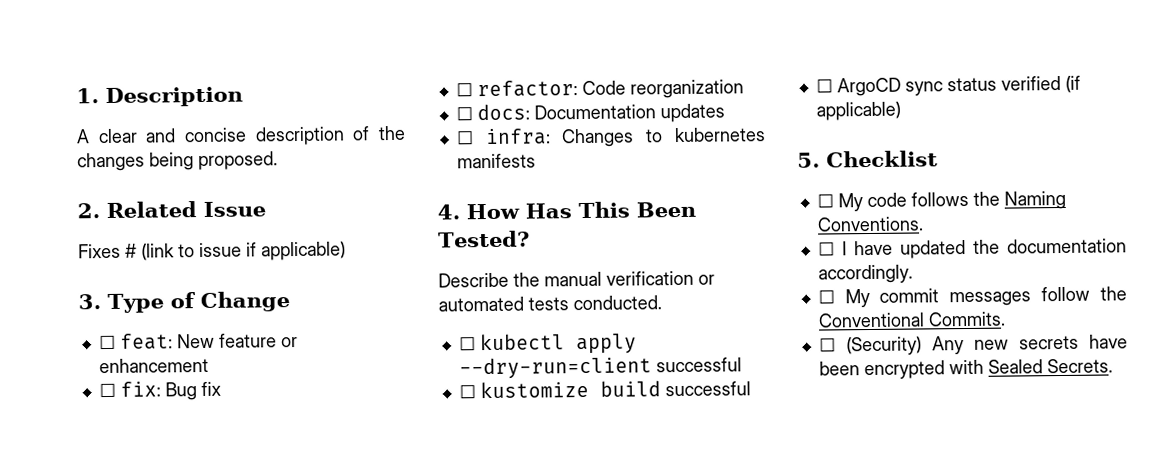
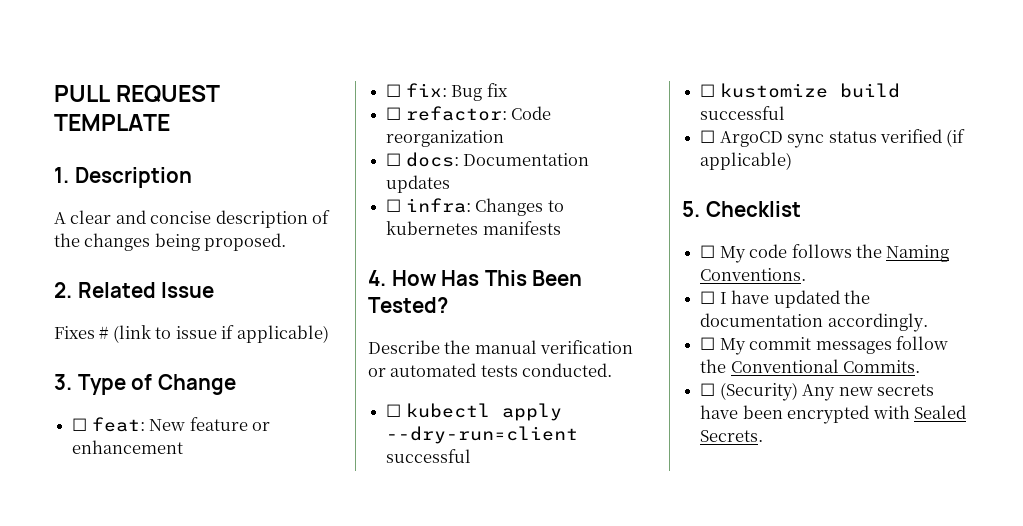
(76, 96) none -> [54,85,221,103] [54,114,170,131] PULL REQUEST TEMPLATE //

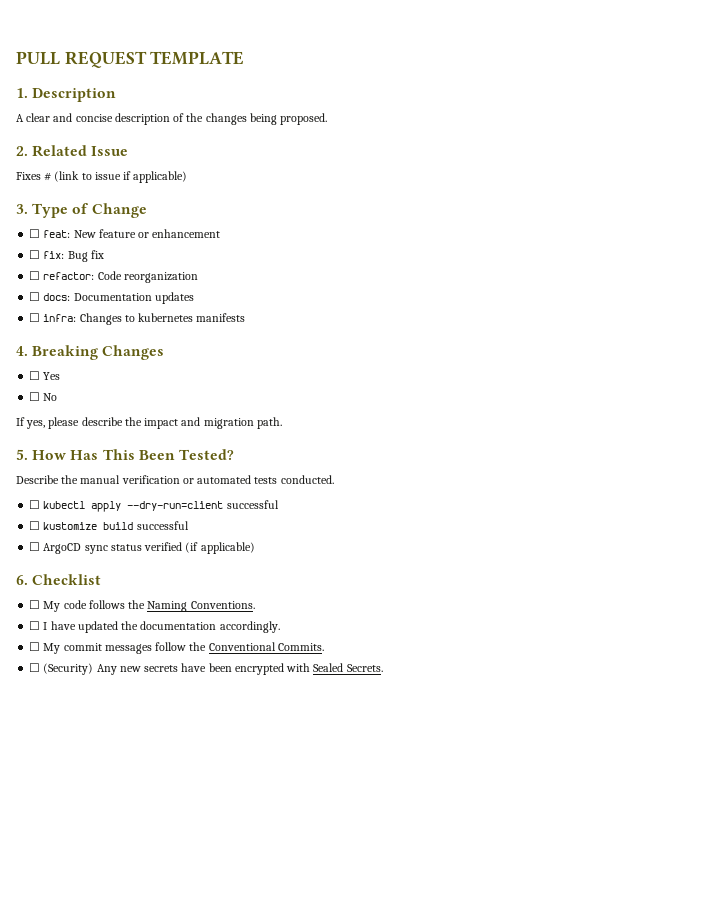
(386, 278) none -> [32,345,165,360] [29,371,61,380] [29,392,58,401] [16,417,282,429] [16,449,28,460] Breaking Changes // ☐ Yes // ☐ No // If yes, please describe the impact and migration path. // 5.
[682,201,700,217] 5. -> [16,575,28,585] 6.

